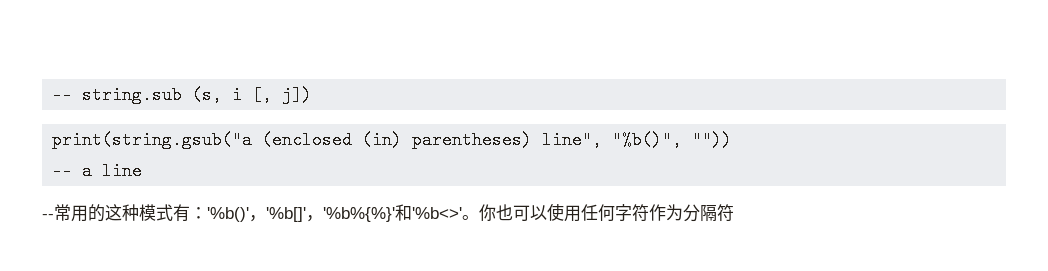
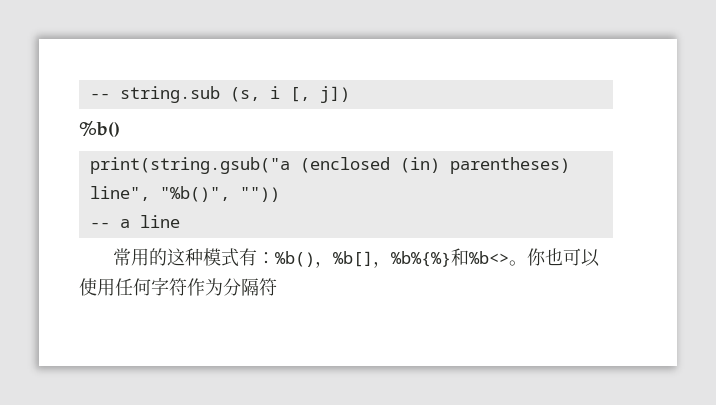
(313, 95) none -> [79,120,120,137] // %b()
[42,214,54,219] -- -> (180, 221) none
[207,204,462,222] '%b()'，'%b[]'，'%b%{%}'和'%b<>' -> [274,248,509,268] %b()，%b[]，%b%{%}和%b<>

